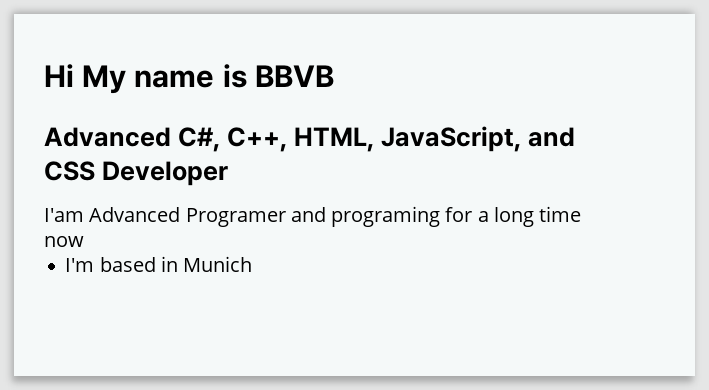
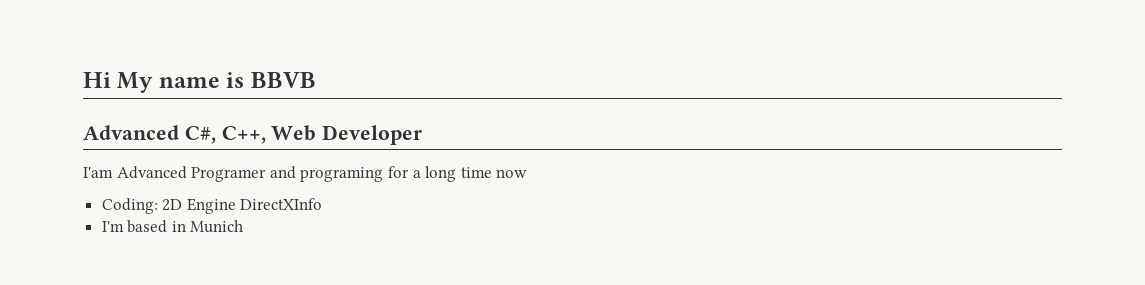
[294,126,576,152] [44,161,95,181] HTML, JavaScript, and CSS -> [271,125,317,141] Web
(84, 241) none -> [101,198,323,214] // Coding: 2D Engine DirectXInfo

